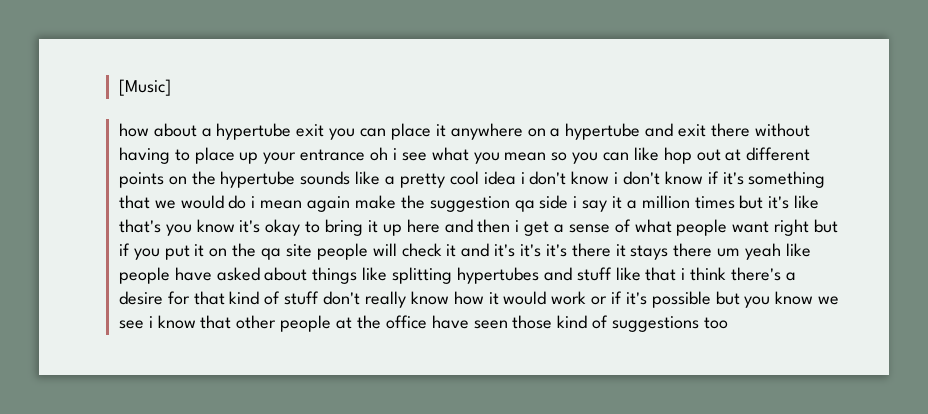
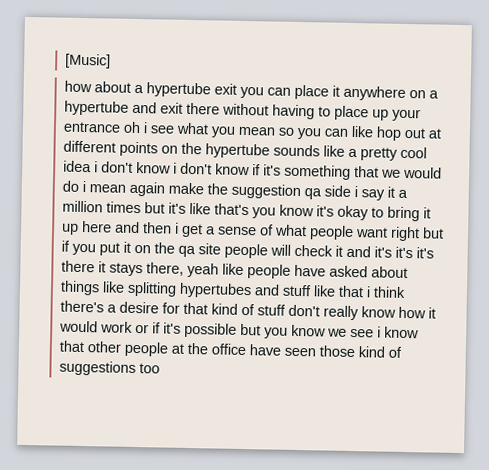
[673,243,741,257] there um -> [146,262,185,276] there,

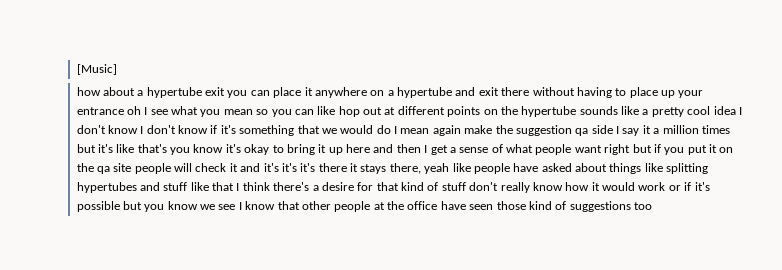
[143,122,149,134] i -> [144,107,148,115] I
[94,161,178,174] i don't know i -> [738,107,742,115] [76,125,144,134] I don't know I
[82,181,87,193] i -> [394,126,398,134] I
[354,186,359,198] i -> [616,126,620,134] I
[175,222,180,234] i -> [424,145,428,153] I
[366,286,372,298] i -> [236,183,240,191] I
[377,326,382,338] i -> [238,202,242,210] I

